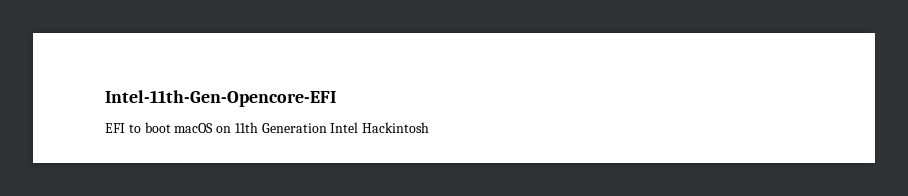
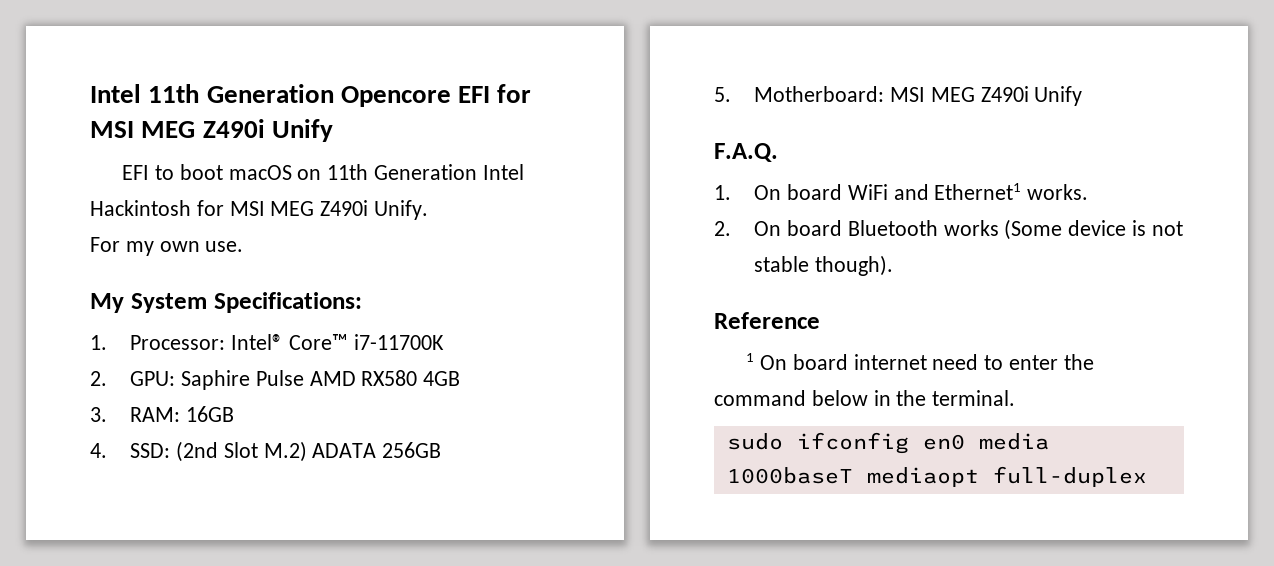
[105,90,336,107] Intel-11th-Gen-Opencore-EFI -> [90,84,532,107] [90,119,333,142] Intel 11th Generation Opencore EFI for MSI MEG Z490i Unify
(430, 127) none -> [196,200,429,220] [90,237,244,256] [90,292,362,313] [90,334,444,350] [90,370,461,390] [90,406,235,422] [90,441,442,462] [714,86,1083,106] [714,143,778,162] [714,183,1089,200] [714,219,1183,240] [754,255,894,276] [714,312,820,329] [746,353,1094,370] [714,390,1016,406] [726,432,1049,454] [726,466,1147,487] for MSI MEG Z490i Unify. // For my own use. // My System Specifications: // 1. Processor: Intel® Core™ i7-11700K // 2. GPU: Saphire Pulse AMD RX580 4GB // 3. RAM: 16GB // 4. SSD: (2nd Slot M.2) ADATA 256GB // 5. Motherboard: MSI MEG Z490i Unify // F.A.Q. // 1. On board WiFi and Ethernet1 works. // 2. On board Bluetooth works (Some device is not stable though). // Reference // 1 On board internet need to enter the command below in the terminal. // sudo ifconfig en0 media 1000baseT mediaopt full-duplex

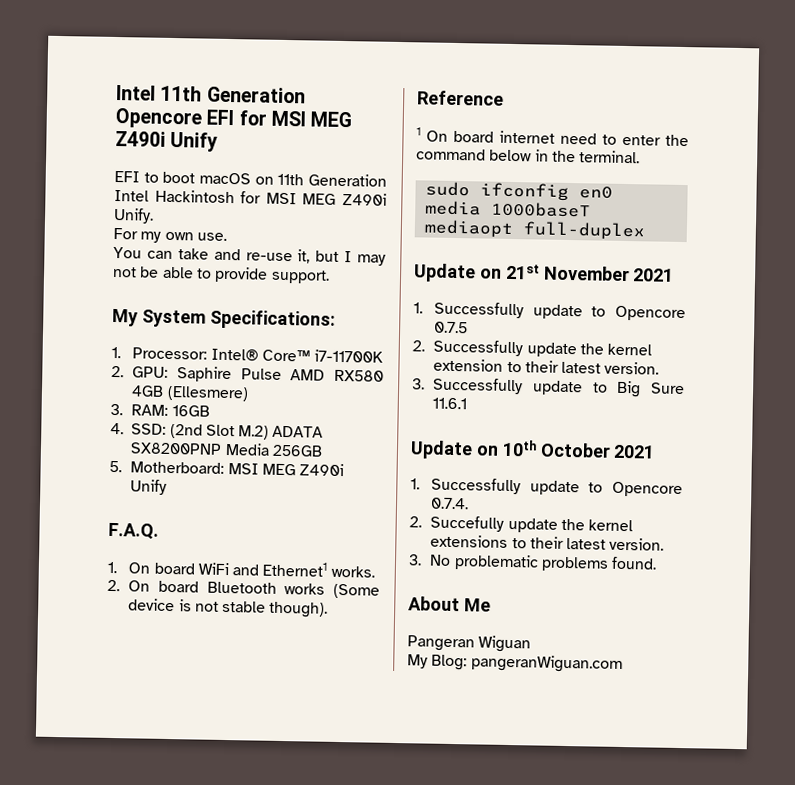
(244, 246) none -> [113,246,386,266] [112,266,330,284] // You can take and re-use it, but I may not be able to provide support.
(461, 378) none -> [166,385,249,402] (Ellesmere)
(377, 450) none -> [130,442,270,456] SX8200PNP Media
(1147, 476) none -> [413,263,675,283] [413,301,686,322] [434,321,469,334] [412,339,653,358] [433,358,660,375] [412,377,685,398] [432,397,468,410] [410,439,656,460] [410,477,683,498] [430,497,470,510] [409,515,634,533] [430,534,665,551] [408,554,658,572] [408,596,491,612] [407,635,532,653] [407,654,623,674] // Update on 21st November 2021 // 1. Successfully update to Opencore 0.7.5 // 2. Successfully update the kernel extension to their latest version. // 3. Successfully update to Big Sure 11.6.1 // Update on 10th October 2021 // 1. Successfully update to Opencore 0.7.4. // 2. Succefully update the kernel extensions to their latest version. // 3. No problematic problems found. // About Me // Pangeran Wiguan // My Blog: pangeranWiguan.com

